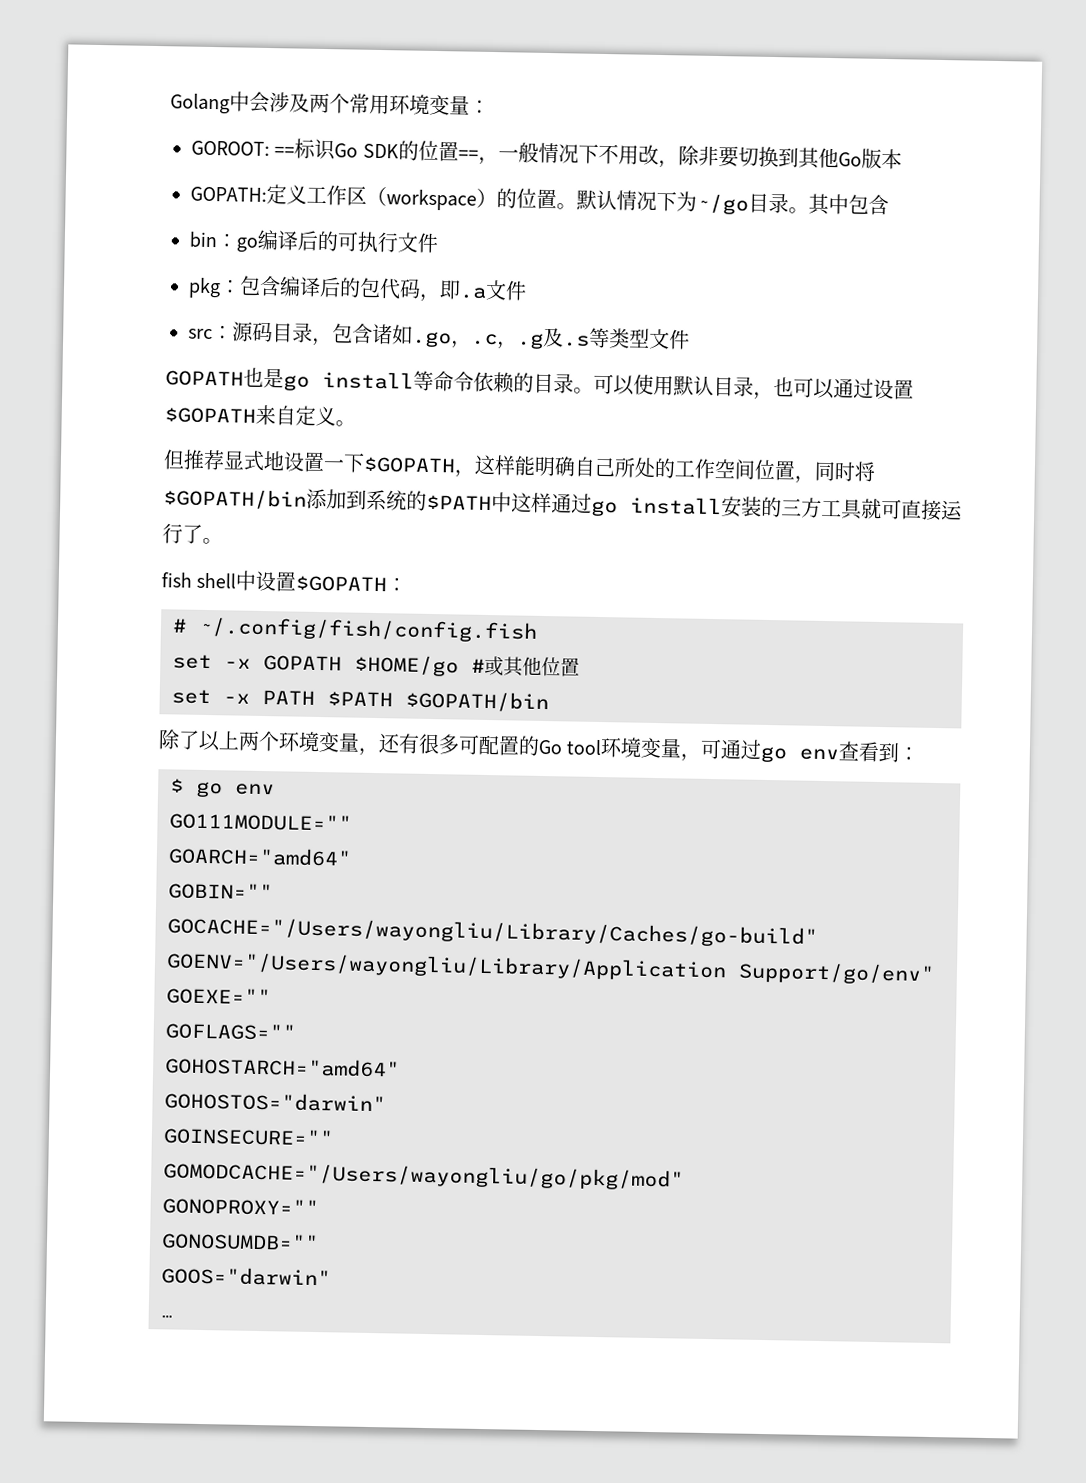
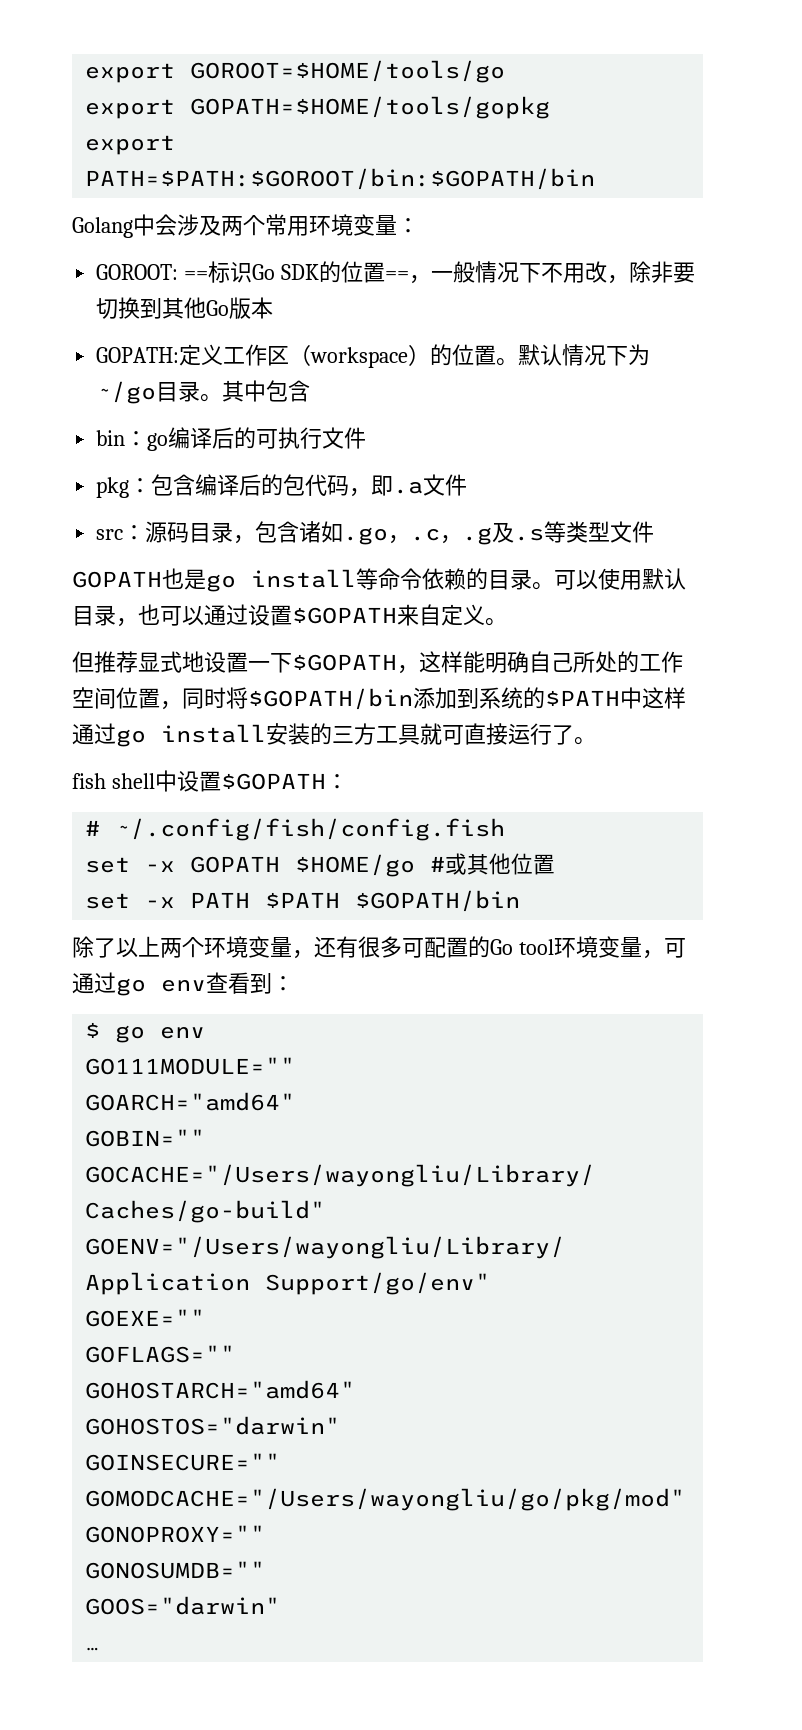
(170, 104) none -> [85,60,506,83] [85,96,551,119] [85,135,176,155] [85,168,596,190] export GOROOT=$HOME/tools/go // export GOPATH=$HOME/tools/gopkg // export PATH=$PATH:$GOROOT/bin:$GOPATH/bin //

